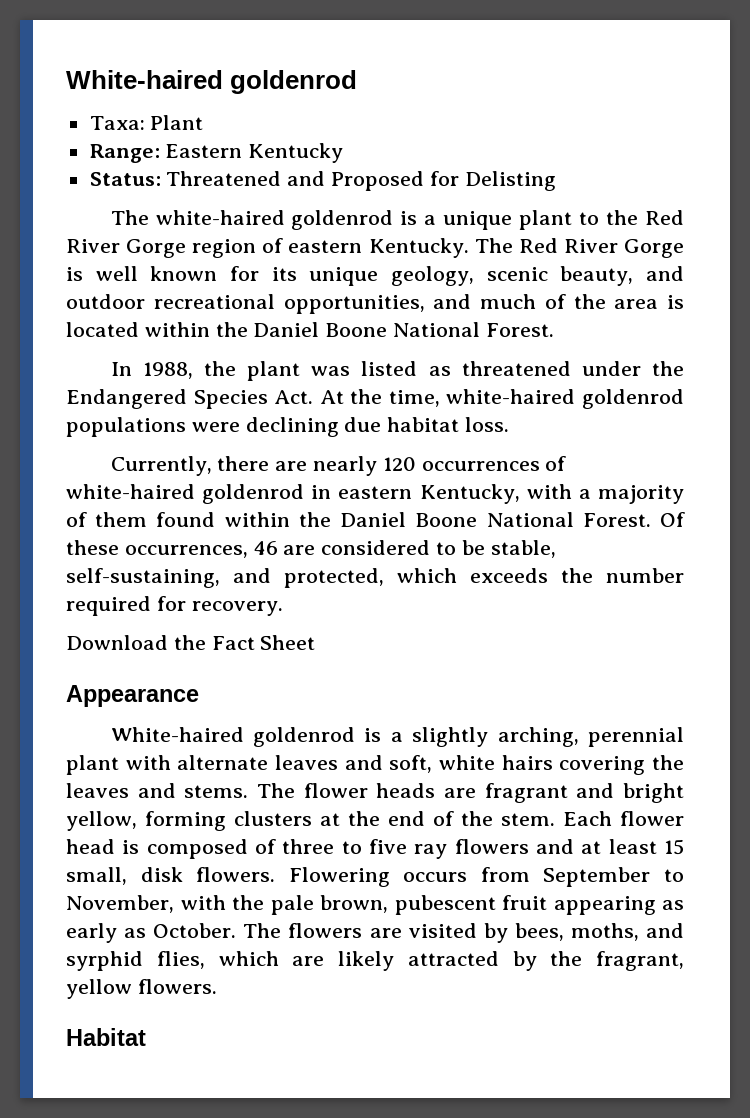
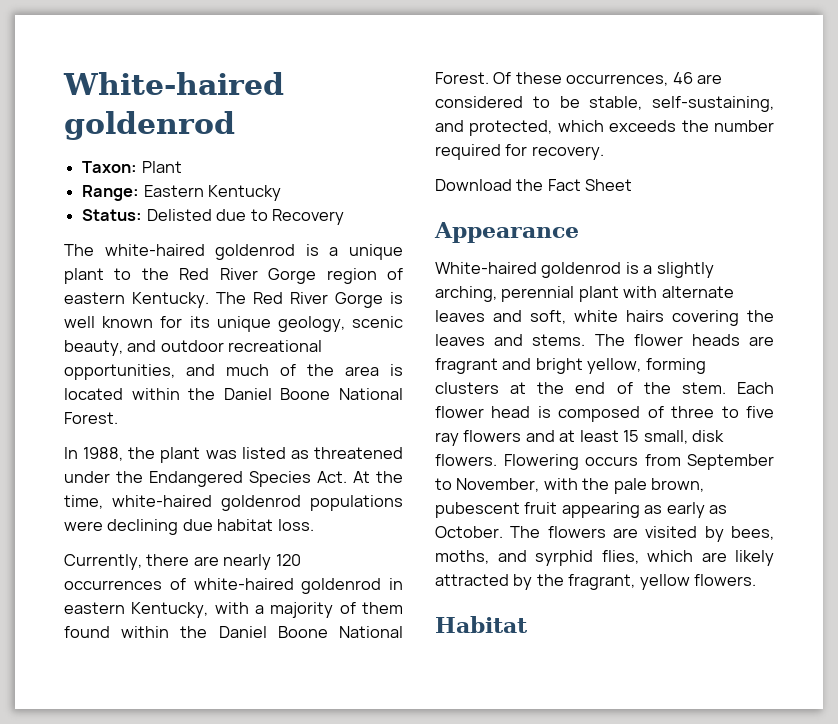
[89,116,145,130] Taxa: -> [82,161,138,173] Taxon:
[166,171,556,191] Threatened and Proposed for Delisting -> [146,209,344,225] Delisted due to Recovery

